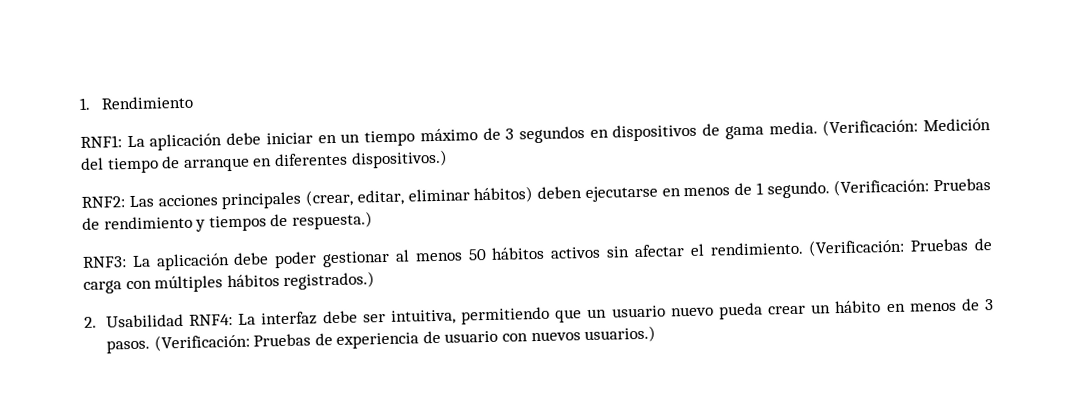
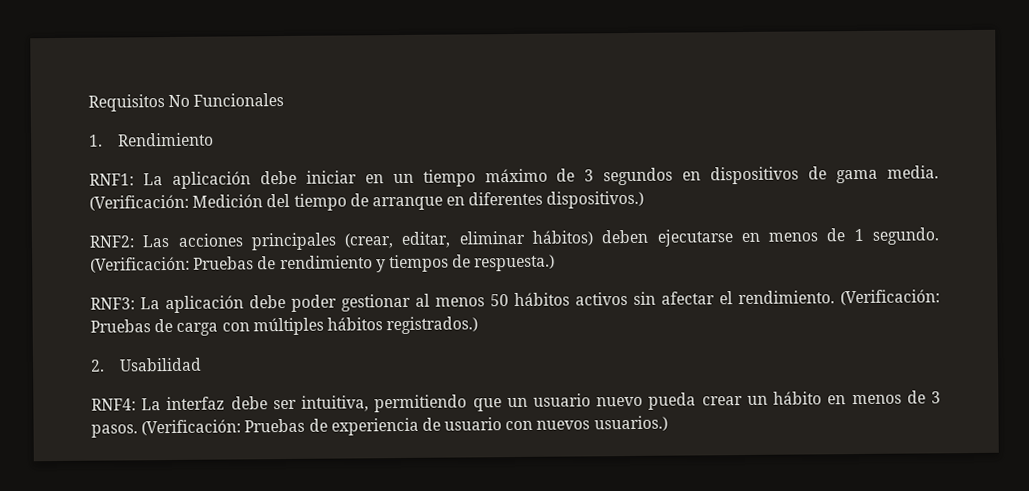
(79, 103) none -> [88,92,285,112] Requisitos No Funcionales //
(184, 320) none -> (203, 364) //

